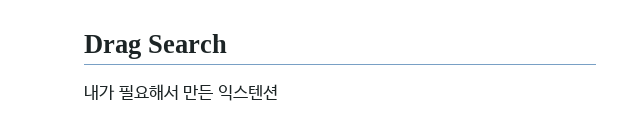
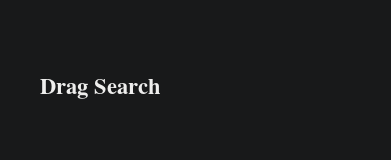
[84,84,278,101] // 내가 필요해서 만든 익스텐션 -> (162, 86) none

